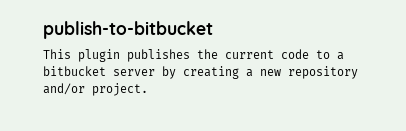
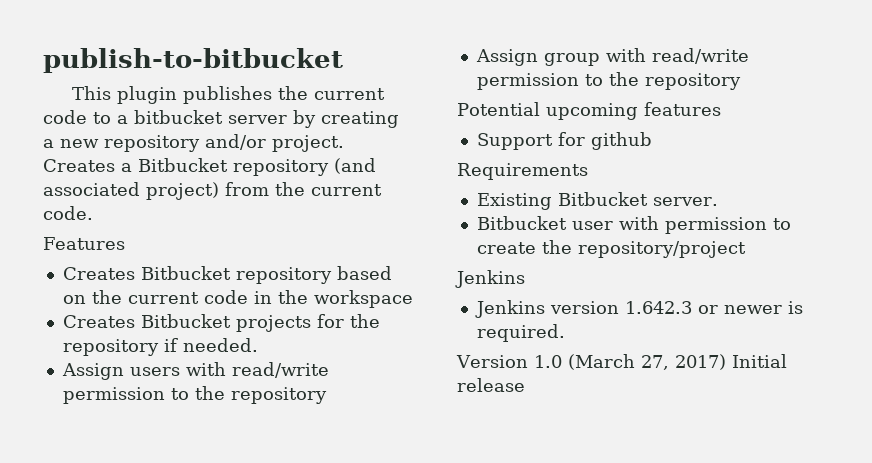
(148, 89) none -> [43,158,376,176] [43,182,382,200] [43,206,93,220] [43,237,125,250] [62,266,392,284] [62,290,413,308] [62,314,380,332] [62,338,258,356] [61,362,329,380] [62,386,327,404] [475,48,749,66] [476,72,741,90] [457,102,721,120] [476,132,652,150] [457,163,588,180] [476,192,718,210] [476,216,791,234] [476,240,746,258] [455,270,525,288] [474,300,803,318] [476,324,565,342] [456,354,787,370] [457,378,525,392] Creates a Bitbucket repository (and associated project) from the current code. // Features // Creates Bitbucket repository based on the current code in the workspace // Creates Bitbucket projects for the repository if needed. // Assign users with read/write permission to the repository // Assign group with read/write permission to the repository // Potential upcoming features // Support for github // Requirements // Existing Bitbucket server. // Bitbucket user with permission to create the repository/project // Jenkins // Jenkins version 1.642.3 or newer is required. // Version 1.0 (March 27, 2017) Initial release

